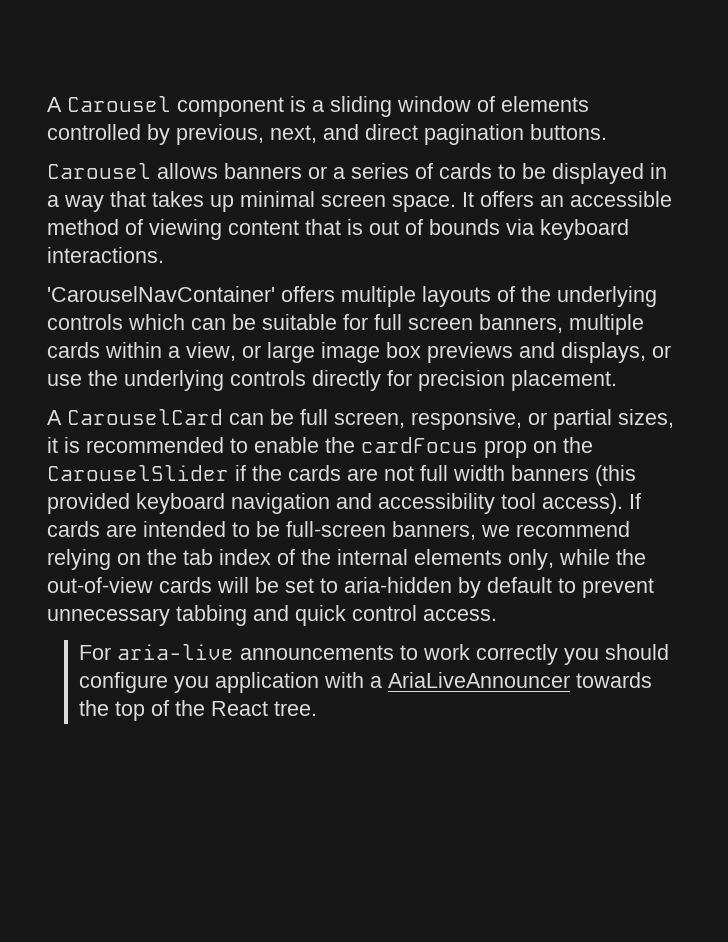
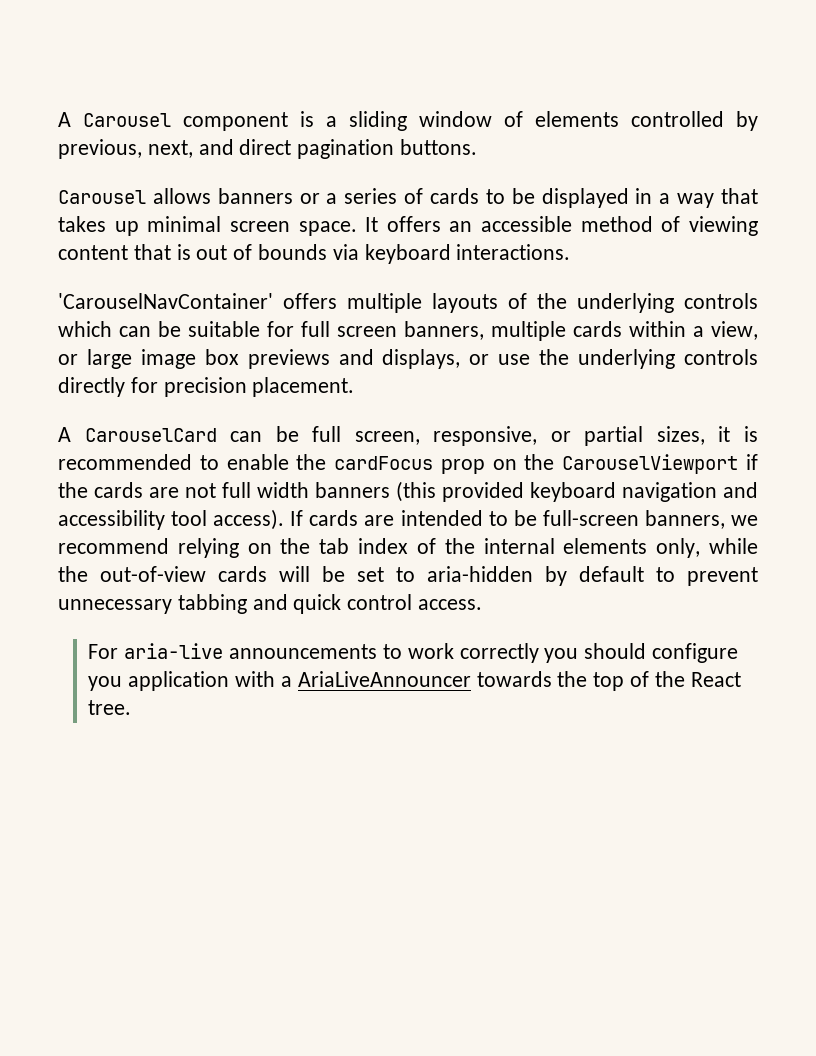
[47,465,229,481] CarouselSlider -> [562,454,739,474] CarouselViewport

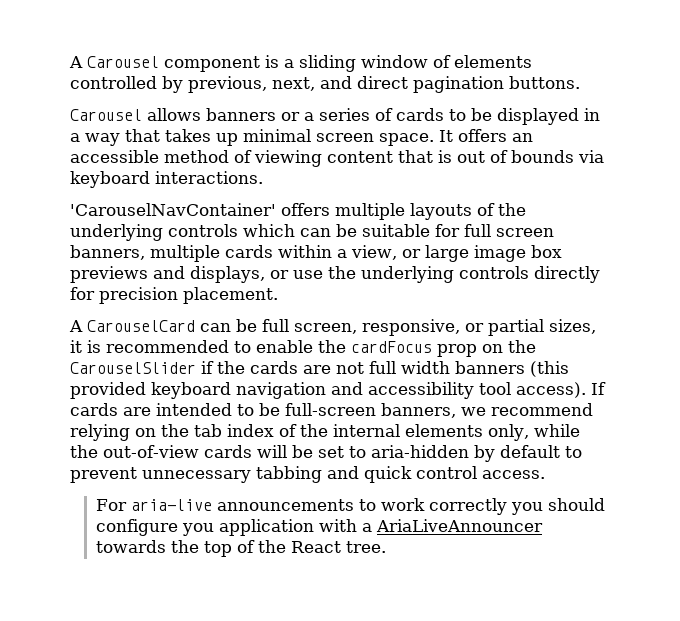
[562,454,739,474] CarouselViewport -> [70,362,196,374] CarouselSlider

